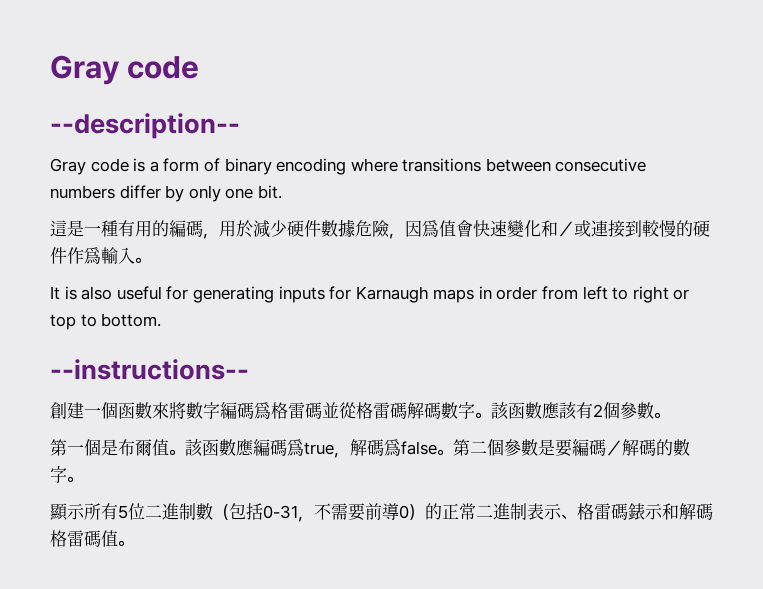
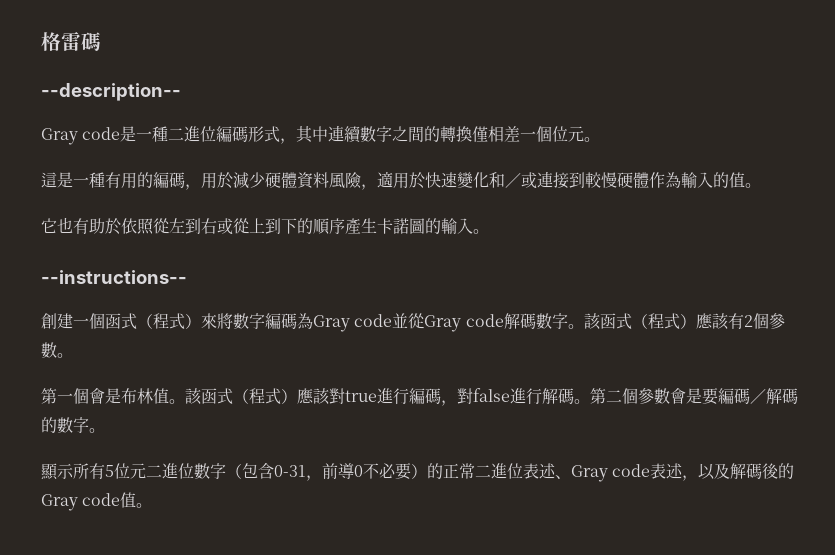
[50,55,200,85] Gray code -> [41,31,101,51] 格雷碼
[133,158,647,175] [50,185,282,202] is a form of binary encoding where transitions between consecutive numbers differ by only one bit. -> [120,125,601,144] 是一種二進位編碼形式，其中連續數字之間的轉換僅相差一個位元。
[304,219,473,239] 件數據危險，因爲值會 -> [281,171,425,190] 體資料風險，適用於
[676,220,710,237] [50,247,151,264] [50,286,690,303] [50,313,162,330] 的硬件作爲輸入。 // It is also useful for generating inputs for Karnaugh maps in order from left to right or top to bottom. -> [617,172,761,188] [41,217,489,235] 硬體作為輸入的值。 // 它也有助於依照從左到右或從上到下的順序產生卡諾圖的輸入。
[135,402,152,419] 數 -> [121,313,201,329] 式（程式）
[254,402,407,420] 爲格雷碼並從格雷碼 -> [297,313,504,332] 為Gray code並從Gray code
[525,402,542,419] 數 -> [615,313,696,329] 式（程式）
[101,439,437,458] 是布爾值。該函數應編碼爲true，解碼爲false -> [89,388,574,406] 會是布林值。該函式（程式）應該對true進行編碼，對false進行解碼
(538, 447) none -> [670,388,686,404] 會
[145,503,365,522] 二進制數（包括0-31，不需要 -> [130,463,322,481] 元二進位數字（包含0-31，
(409, 512) none -> [363,463,411,480] 不必要
[510,503,713,521] [50,530,101,548] 制表示、格雷碼錶示和解碼格雷碼 -> [507,463,795,482] [41,493,121,511] 位表述、Gray code表述，以及解碼後的Gray code

